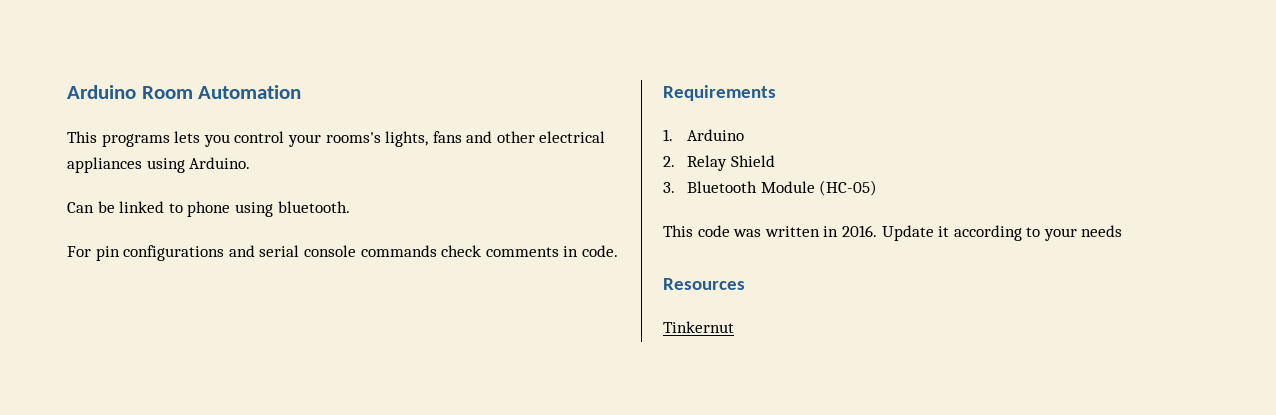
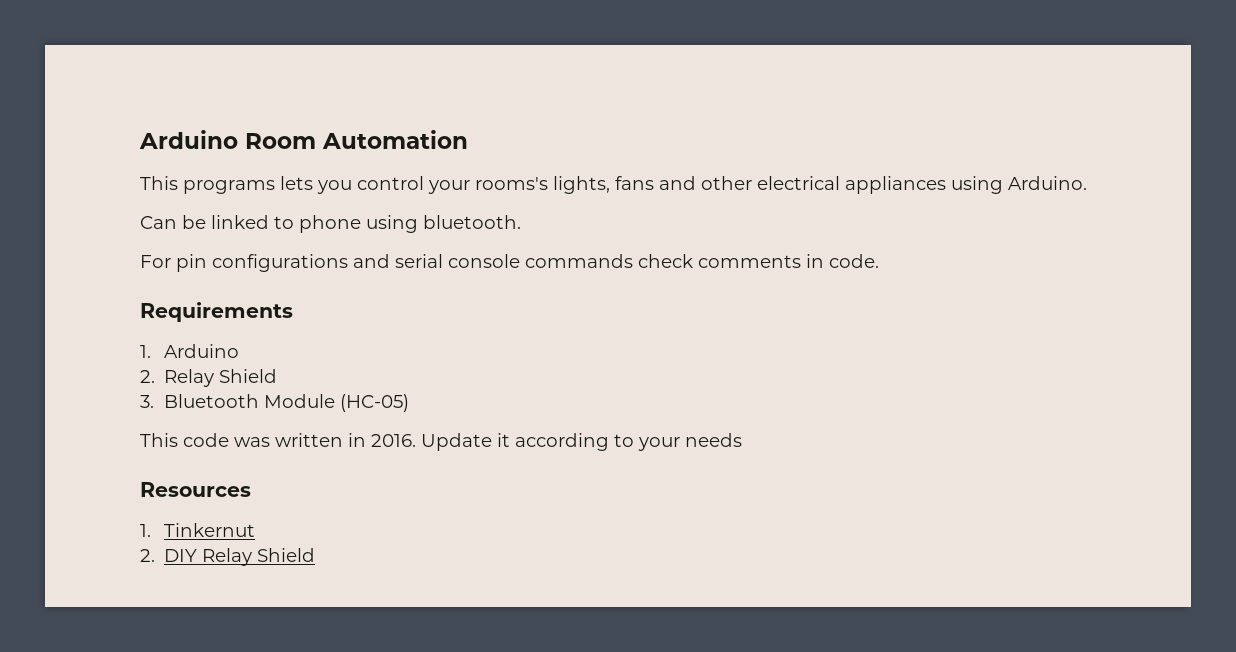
(745, 284) none -> [140,524,151,537] 1.
(734, 327) none -> [140,548,316,566] // 2. DIY Relay Shield

